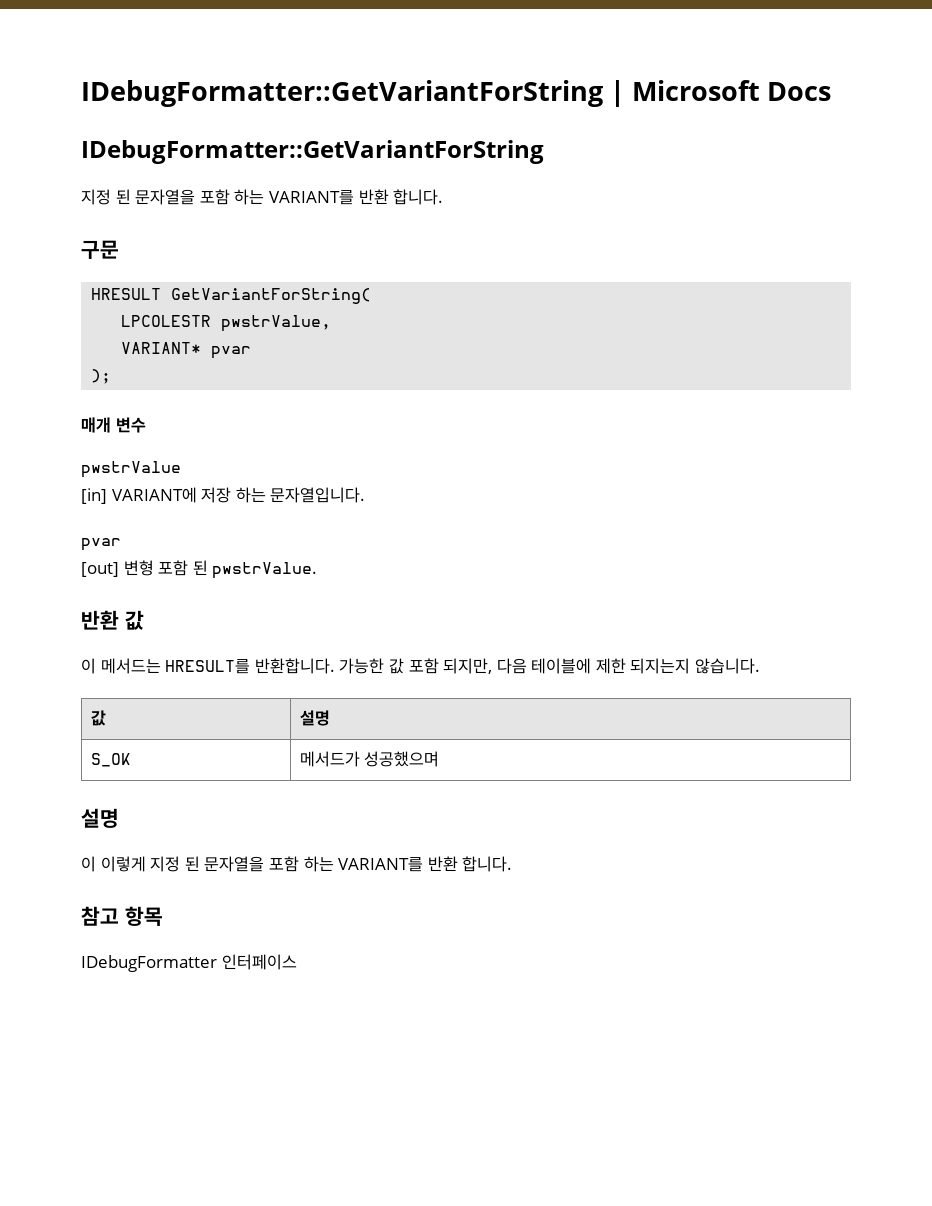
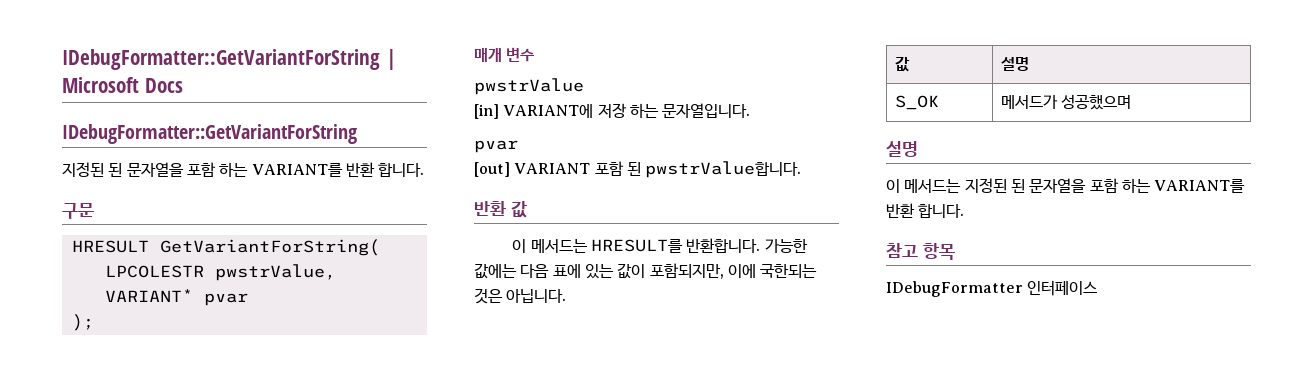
[81,189,111,205] 지정 -> [62,162,104,177] 지정된
[123,560,154,576] 변형 -> [514,163,591,174] VARIANT
[212,562,318,579] pwstrValue. -> [645,161,802,178] pwstrValue합니다.
[388,658,761,674] 값 포함 되지만, 다음 테이블에 제한 되지는지 않습니다. -> [474,263,818,279] [474,288,567,304] 값에는 다음 표에 있는 값이 포함되지만, 이에 국한되는 것은 아닙니다.
[100,856,181,872] 이렇게 지정 -> [904,178,1007,193] 메서드는 지정된

